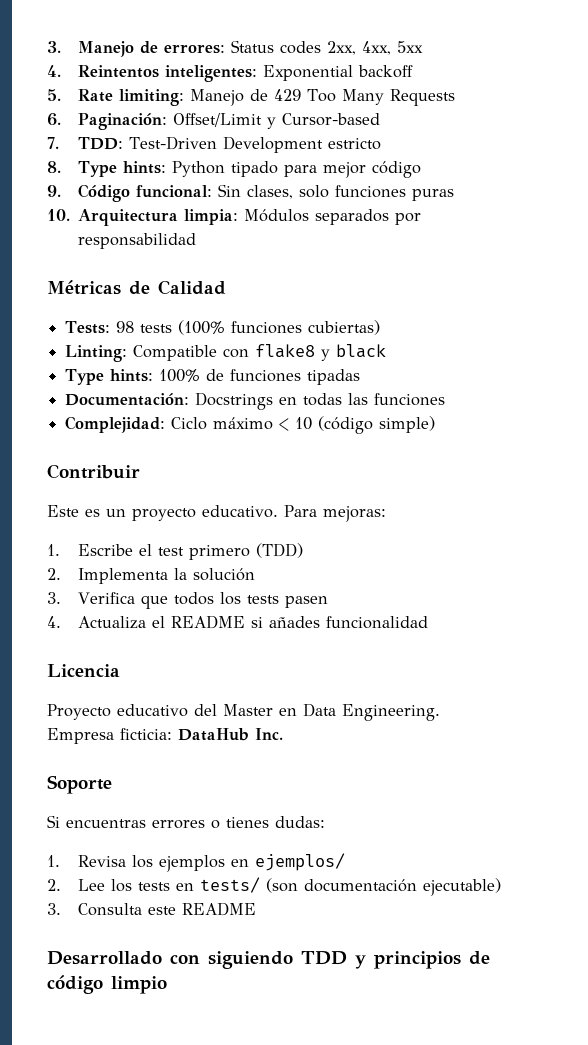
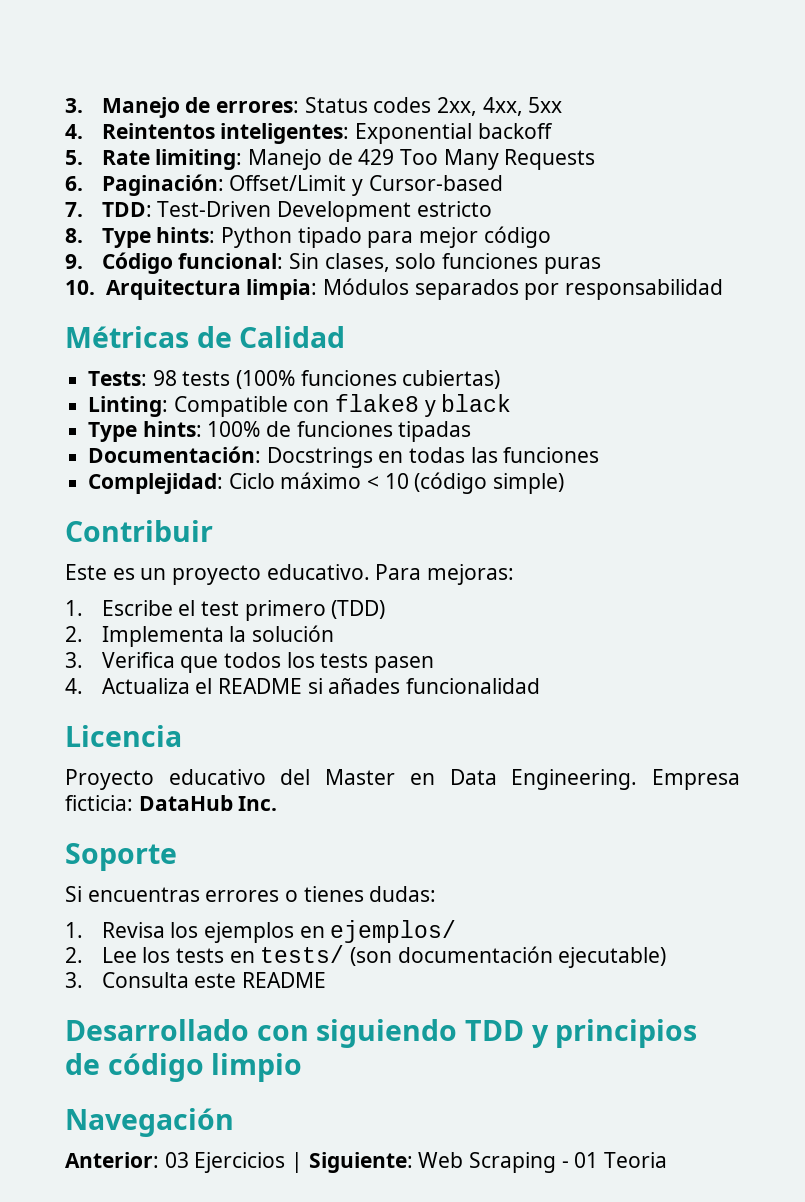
(167, 985) none -> [65,1108,234,1137] [65,1152,668,1173] // Navegación // Anterior: 03 Ejercicios | Siguiente: Web Scraping - 01 Teoria

